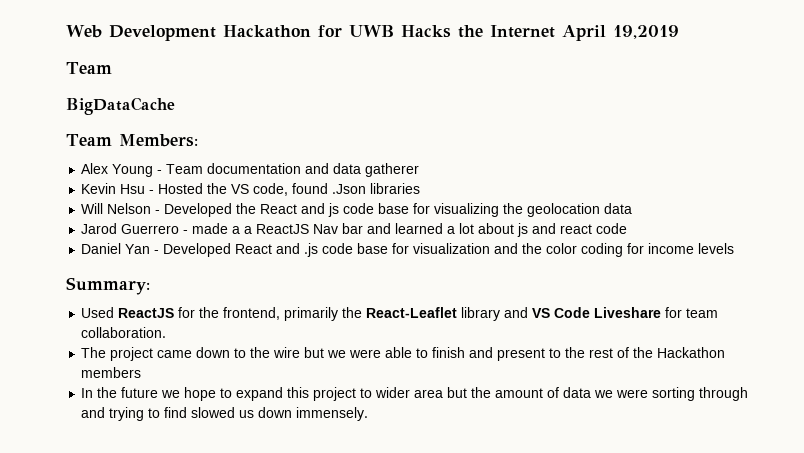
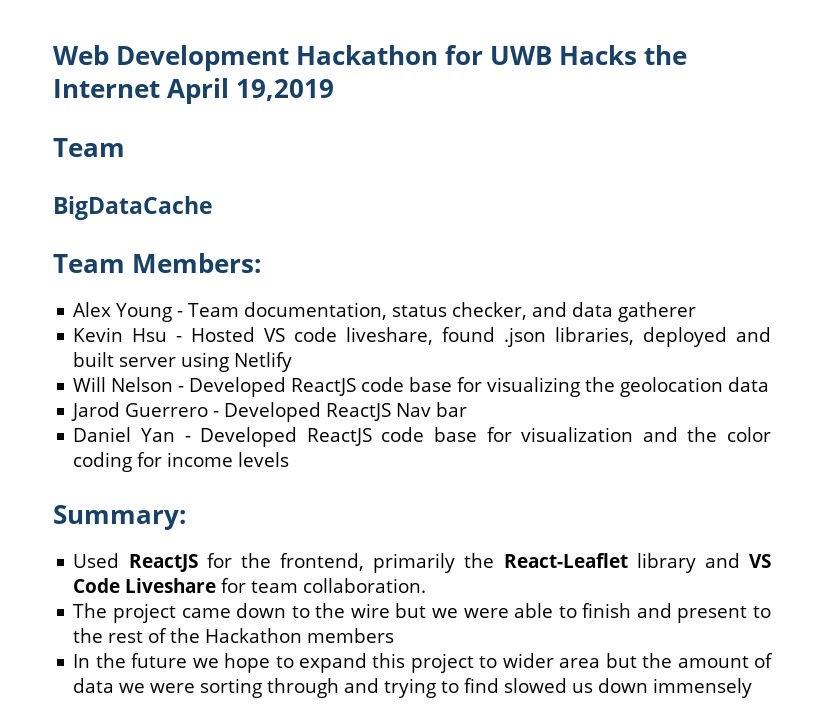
[207,163,302,174] documentation -> [244,302,528,320] documentation, status checker,
[207,183,421,196] the VS code, found .Json libraries -> [264,327,771,347] [73,352,293,372] VS code liveshare, found .json libraries, deployed and built server using Netlify
[236,203,340,217] the React and js -> [291,378,357,396] ReactJS
[192,223,253,234] made a a -> [224,402,322,422] Developed
[367,223,628,237] and learned a lot about js and react code -> (468, 409) none
[235,243,319,257] React and .js -> [306,428,372,446] ReactJS
[296,407,369,421] immensely. -> [653,678,753,698] immensely

